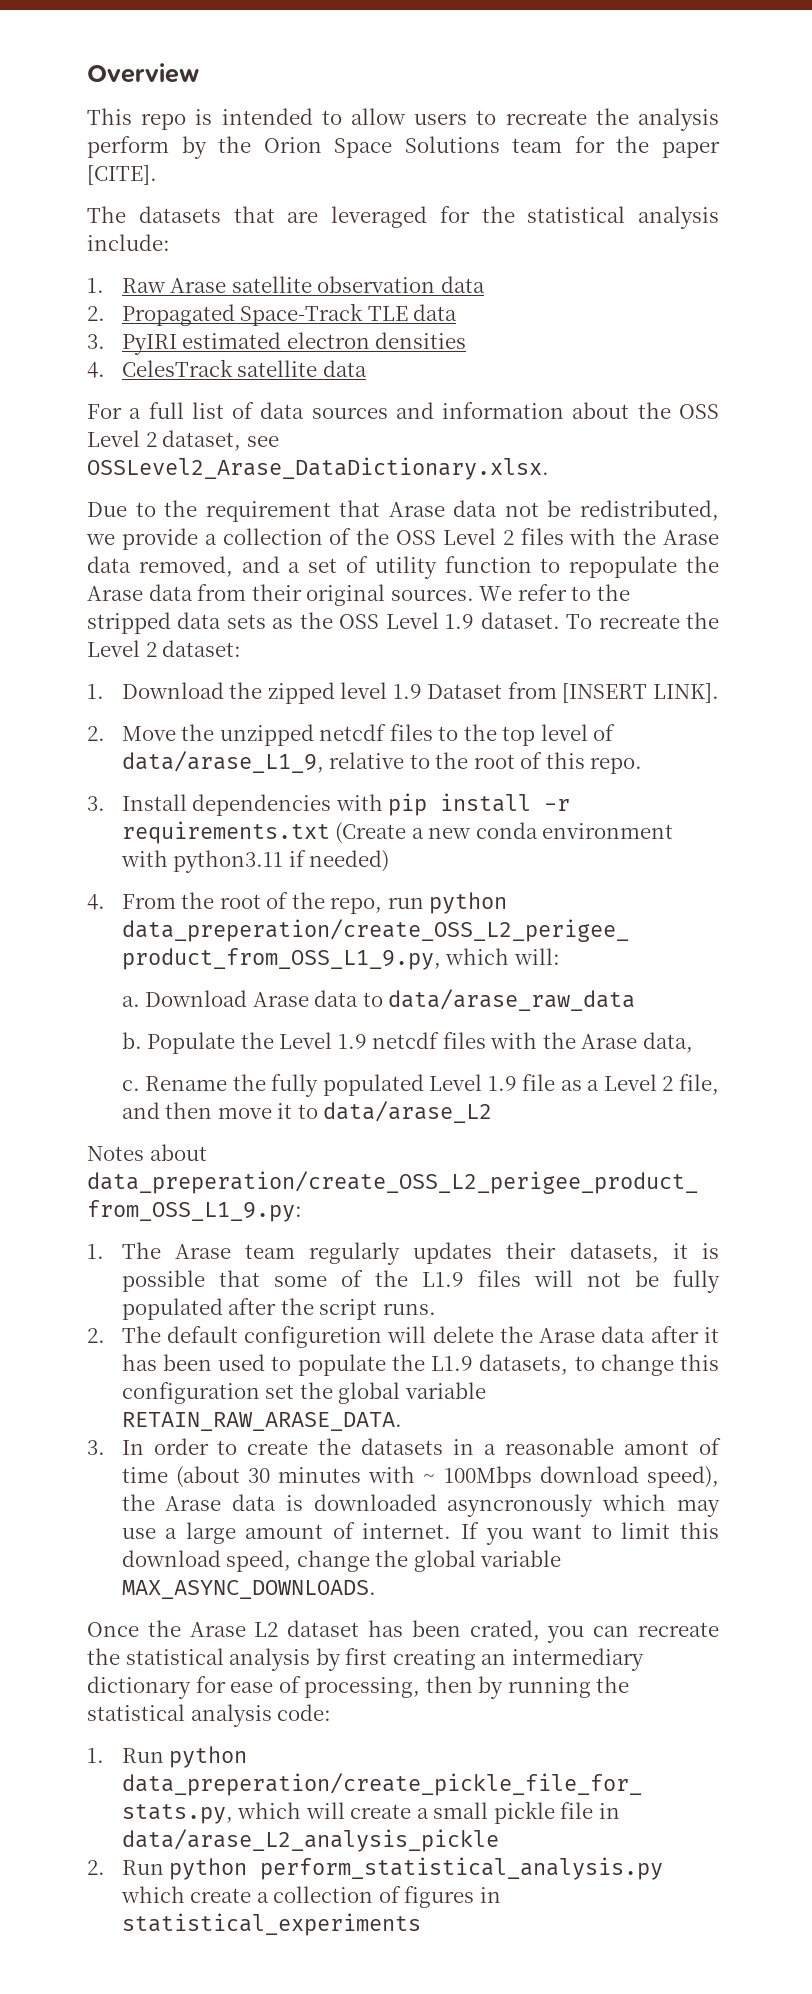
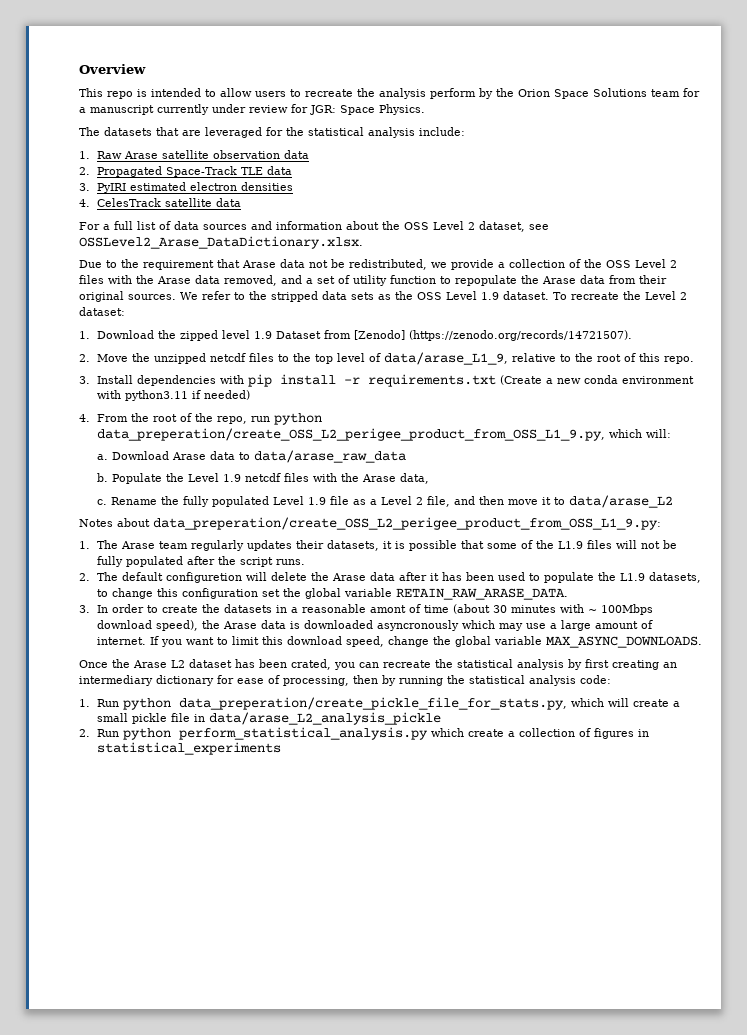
[616,136,720,158] [87,165,157,185] the paper [CITE]. -> [79,104,425,115] a manuscript currently under review for JGR: Space Physics.
[562,683,719,703] [INSERT LINK]. -> [354,330,633,341] [Zenodo] (https://zenodo.org/records/14721507).

